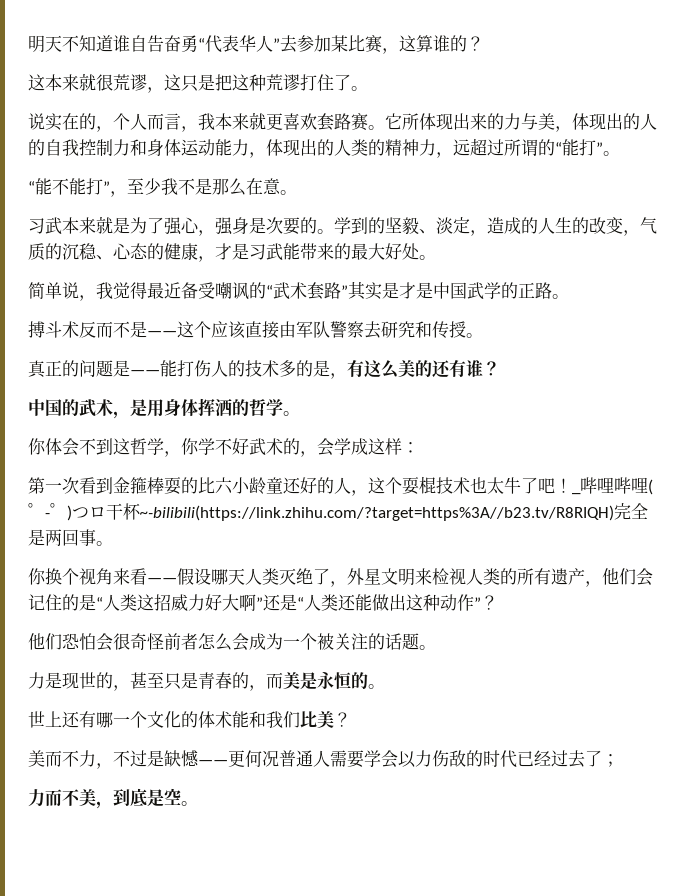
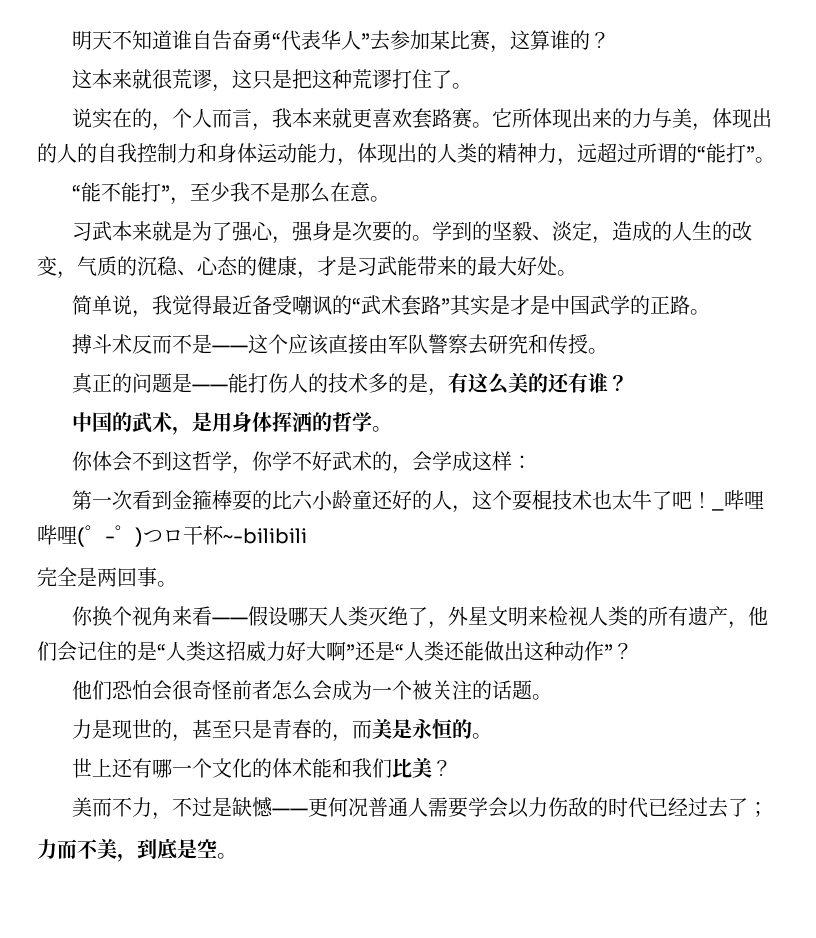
[140,505,614,521] ~-bilibili(https://link.zhihu.com/?target=https%3A//b23.tv/R8RIQH) -> [223,528,307,544] ~-bilibili //

